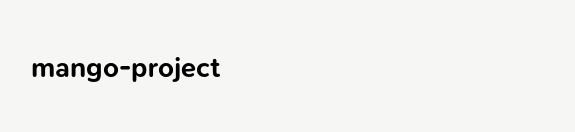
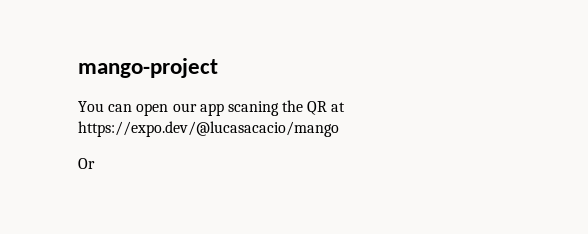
(221, 70) none -> [78,100,346,116] [78,121,339,137] [78,158,95,169] // You can open our app scaning the QR at https://expo.dev/@lucasacacio/mango // Or

